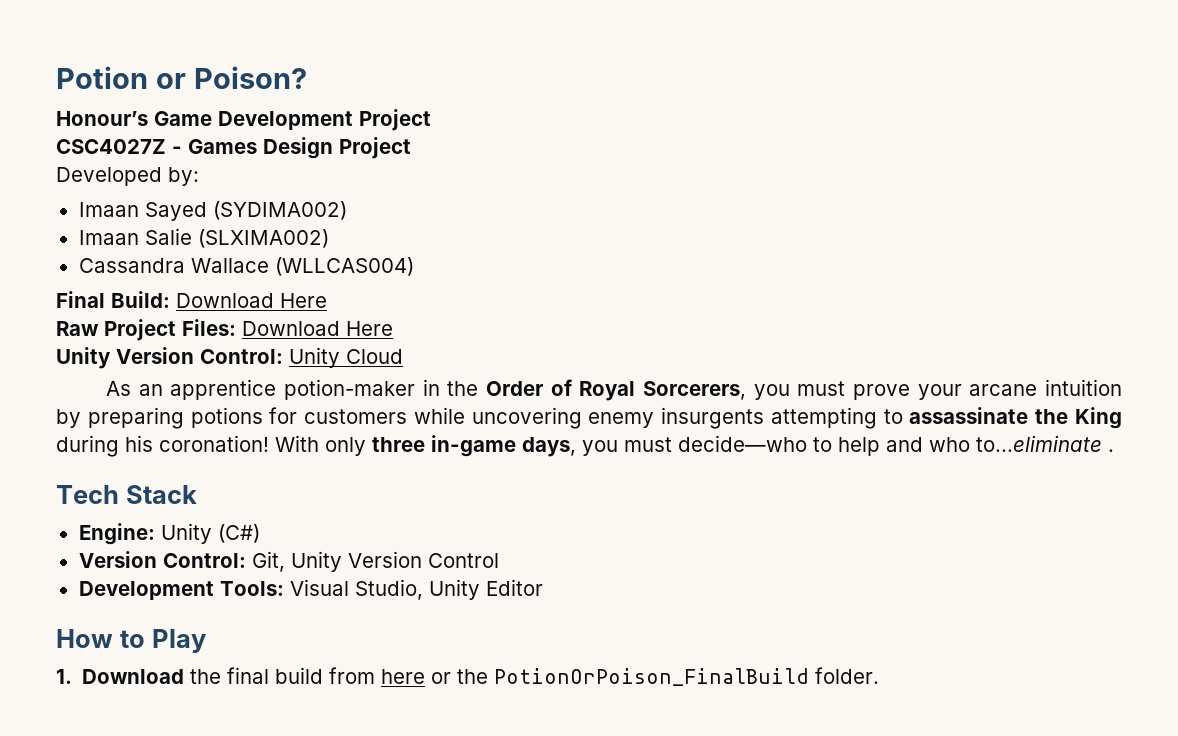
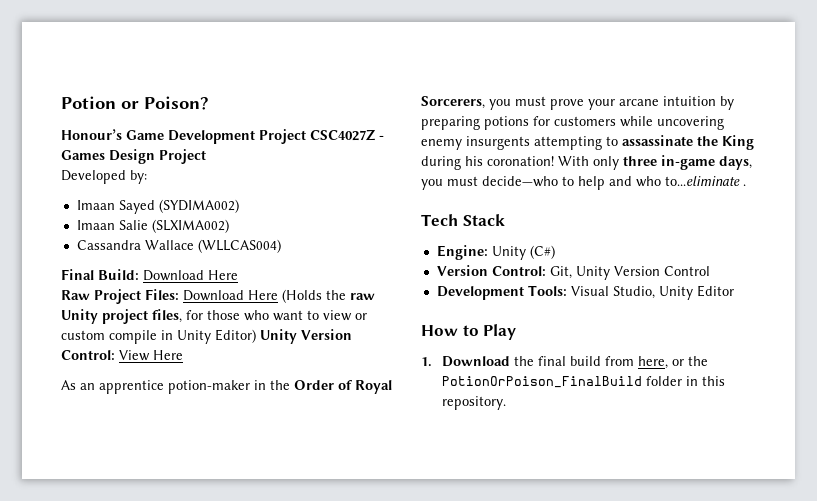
(431, 120) // -> (306, 136) none
(393, 328) // -> [282,289,375,303] [61,309,367,324] [61,329,256,344] (Holds the raw Unity project files, for those who want to view or custom compile in Unity Editor)
[289,347,403,368] Unity Cloud -> [119,350,183,361] View Here
[381,669,426,684] here -> [637,356,668,369] here,
[815,667,880,684] folder. -> [645,376,725,386] [441,396,506,410] folder in this repository.

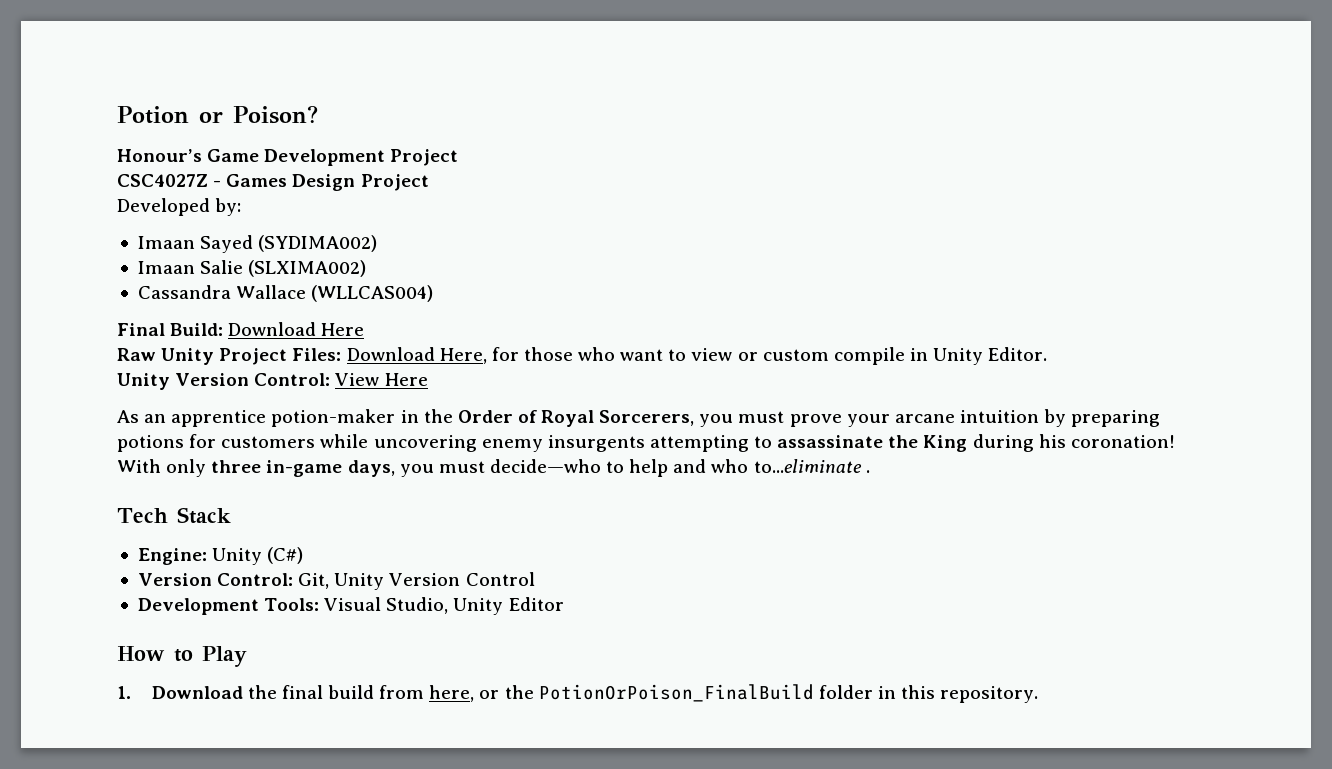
(306, 136) none -> (459, 157) //
(90, 295) none -> [161,348,215,365] Unity
[248,289,375,303] [61,309,182,324] Here (Holds the raw Unity project files, -> [439,348,487,364] Here,
[215,329,256,343] Editor) -> [988,347,1048,361] Editor. //

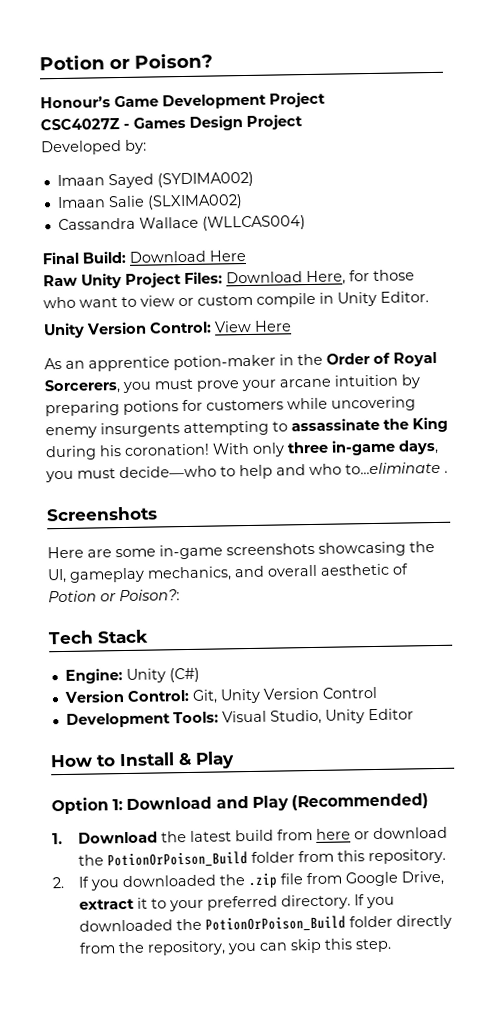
(870, 471) none -> [46,506,158,522] [47,541,435,560] [47,563,409,584] [48,589,180,603] // Screenshots // Here are some in-game screenshots showcasing the UI, gameplay mechanics, and overall aesthetic of Potion or Poison?:
[202,646,247,667] Play -> [119,751,235,769] [51,793,429,815] Install & Play // Option 1: Download and Play (Recommended)
[281,685,323,699] final -> [190,830,233,842] latest
[429,684,1039,703] here, or the PotionOrPoison_FinalBuild folder in this repository. -> [316,826,449,840] [78,848,447,868] [52,870,446,891] [79,894,396,912] [79,914,453,932] [79,938,393,956] here or download the PotionOrPoison_Build folder from this repository. // 2. If you downloaded the .zip file from Google Drive, extract it to your preferred directory. If you downloaded the PotionOrPoison_Build folder directly from the repository, you can skip this step.

